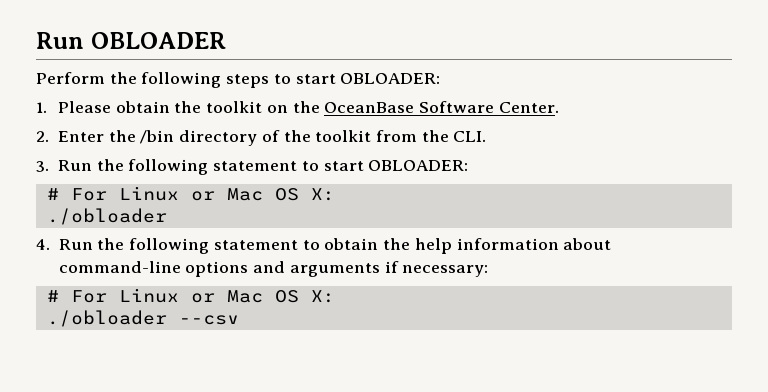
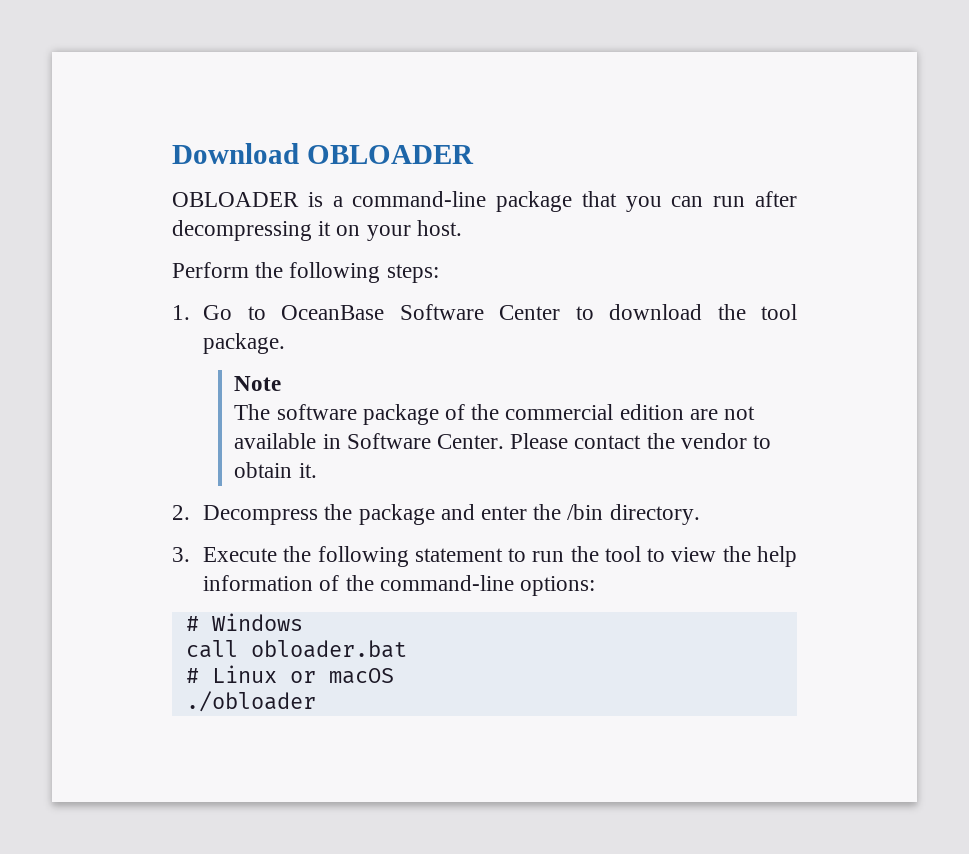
[36,32,84,49] Run -> [172,143,299,164] Download
[36,72,441,88] [36,101,559,113] [36,130,487,146] Perform the following steps to start OBLOADER: // 1. Please obtain the toolkit on the OceanBase Software Center. // 2. Enter the /bin directory of the toolkit from the CLI. -> [172,191,797,212] [172,220,462,241] [172,262,439,283] [172,304,797,320] [203,333,286,354] [234,376,282,391] [234,404,755,425] [234,433,771,449] [234,462,317,478] [172,504,700,525] OBLOADER is a command-line package that you can run after decompressing it on your host. // Perform the following steps: // 1. Go to OceanBase Software Center to download the tool package. // Note // The software package of the commercial edition are not available in Software Center. Please contact the vendor to obtain it. // 2. Decompress the package and enter the /bin directory.
[57,159,469,175] [46,186,335,201] [46,208,167,225] [36,238,612,254] [58,261,489,277] [46,288,335,303] [46,310,239,327] Run the following statement to start OBLOADER: // # For Linux or Mac OS X: // ./obloader // 4. Run the following statement to obtain the help information about command-line options and arguments if necessary: // # For Linux or Mac OS X: // ./obloader --csv -> [203,546,797,567] [203,575,595,596] [185,613,303,631] [185,640,407,658] [185,665,394,684] [185,691,316,712] Execute the following statement to run the tool to view the help information of the command-line options: // # Windows // call obloader.bat // # Linux or macOS // ./obloader

